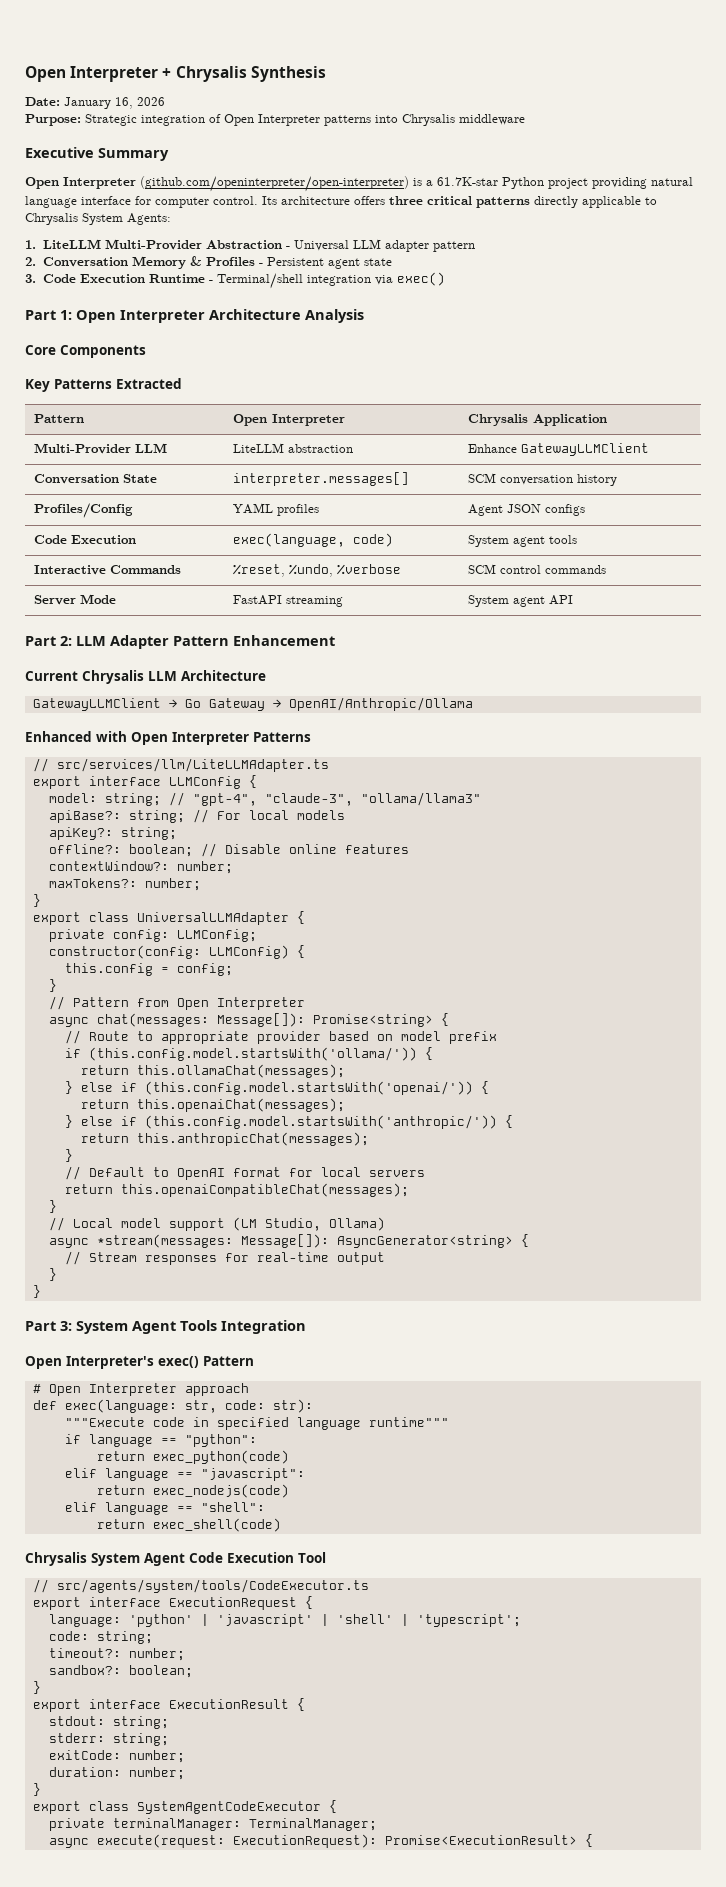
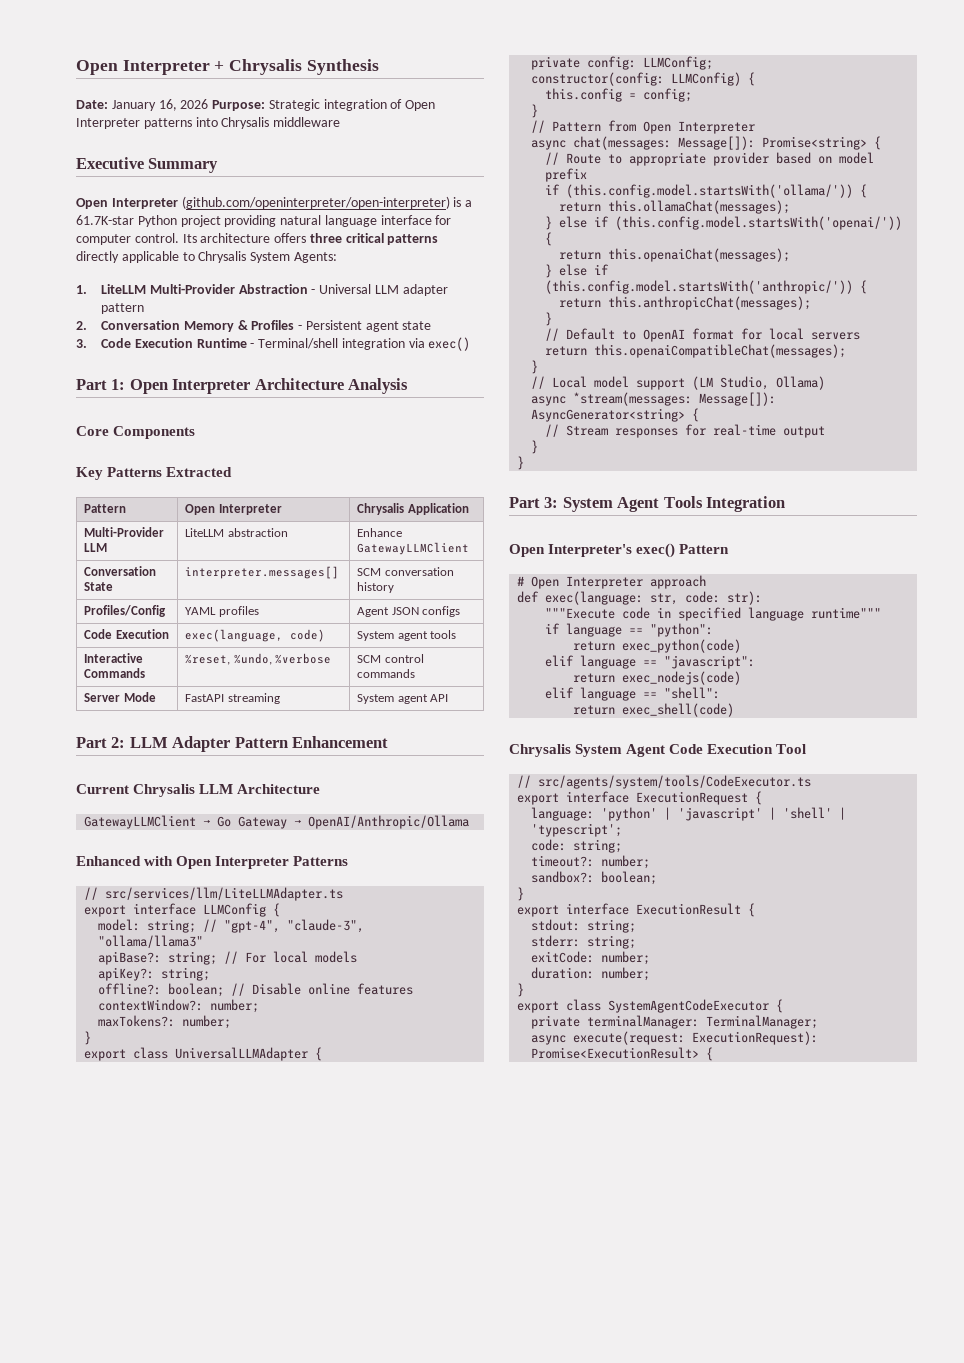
(165, 101) // -> (209, 104) none

